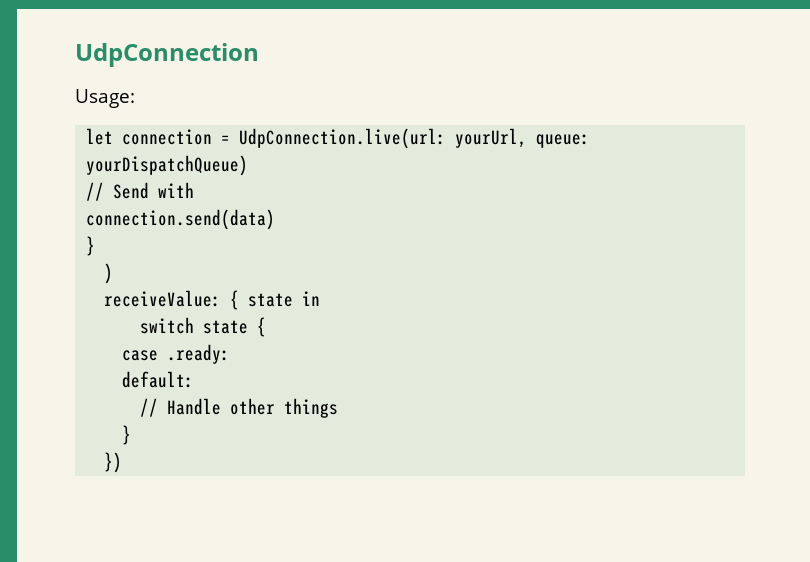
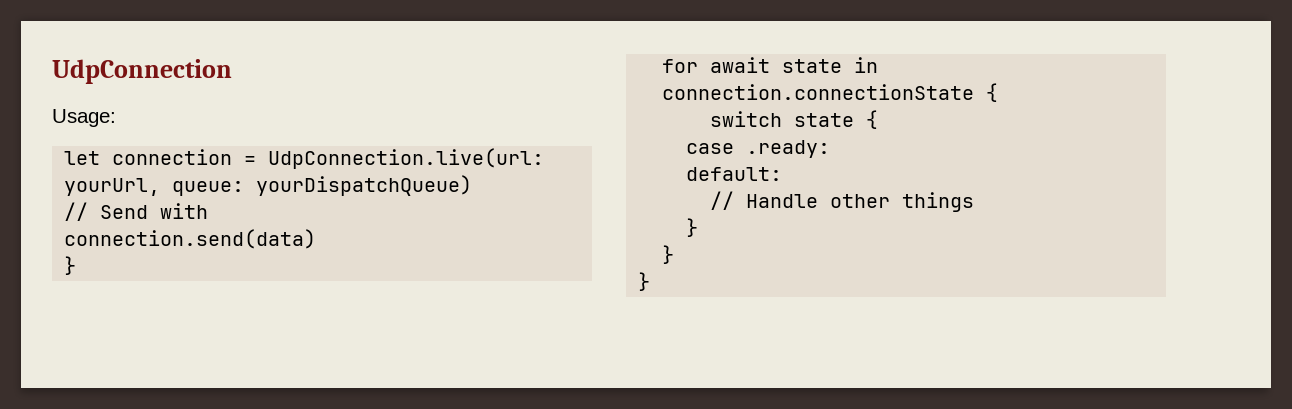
[104,263,114,284] [104,290,240,310] ) // receiveValue: { -> [662,57,771,73] for await
(321, 298) none -> [662,83,999,102] connection.connectionState {
[104,452,123,473] }) -> [662,245,675,264] [638,272,651,291] } // }

